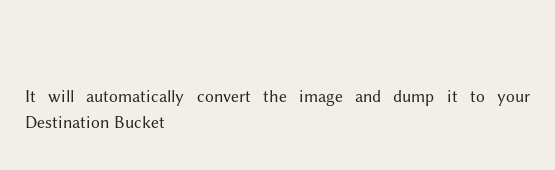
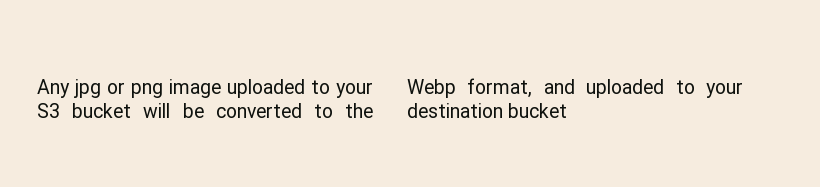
[25,90,530,106] [25,116,165,129] It will automatically convert the image and dump it to your Destination Bucket -> [37,79,373,98] [37,103,373,118] [407,78,743,98] [407,103,568,118] Any jpg or png image uploaded to your S3 bucket will be converted to the Webp format, and uploaded to your destination bucket

